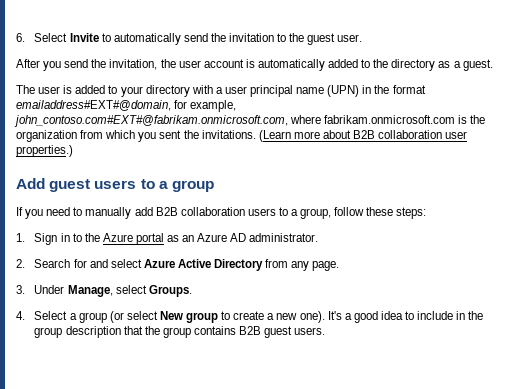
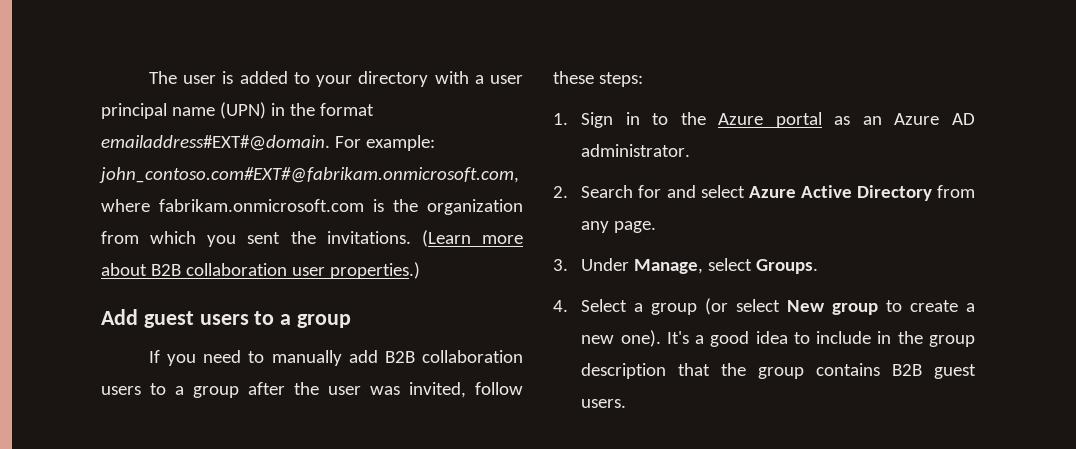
[16,33,363,45] [16,59,493,71] 6. Select Invite to automatically send the invitation to the guest user. // After you send the invitation, the user account is automatically added to the directory as a guest. // -> (148, 77) none
[16,100,237,112] emailaddress#EXT#@domain, for example, -> [101,135,435,151] emailaddress#EXT#@domain. For example:
[300,208,332,219] group, -> [193,382,466,398] group after the user was invited,

